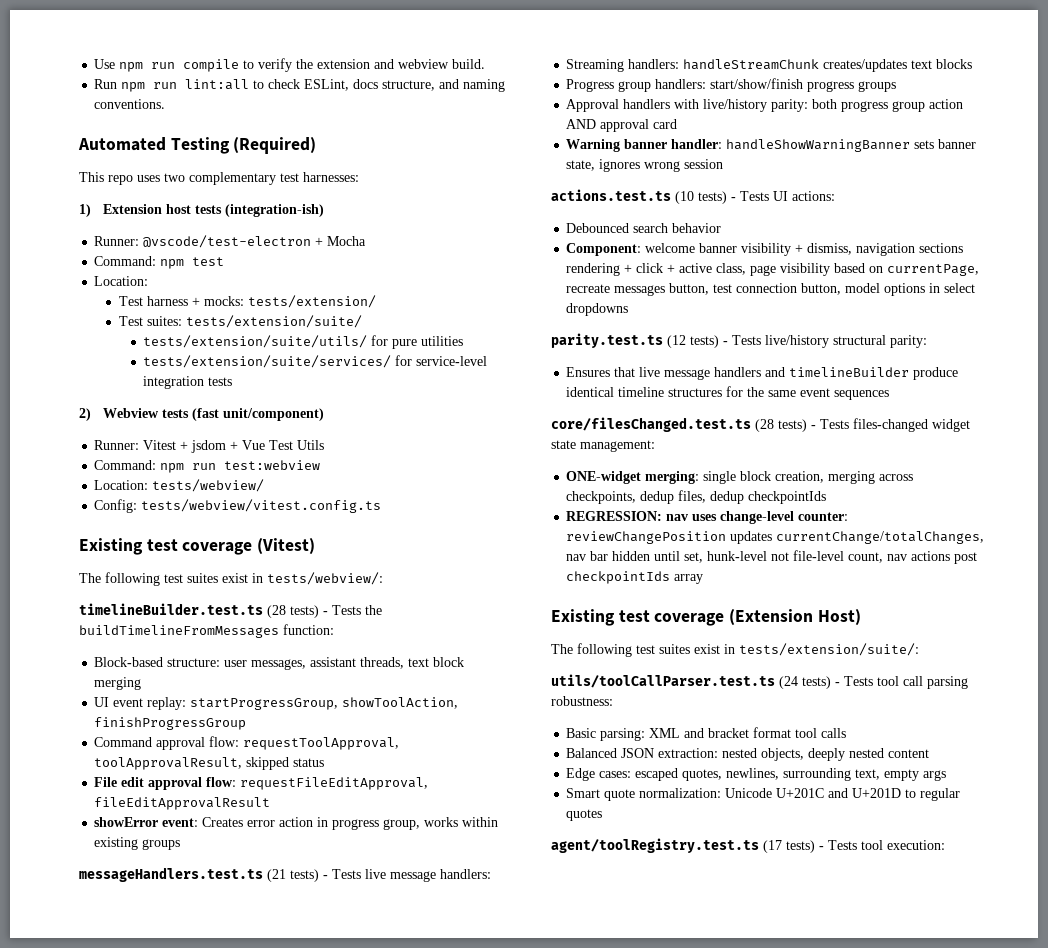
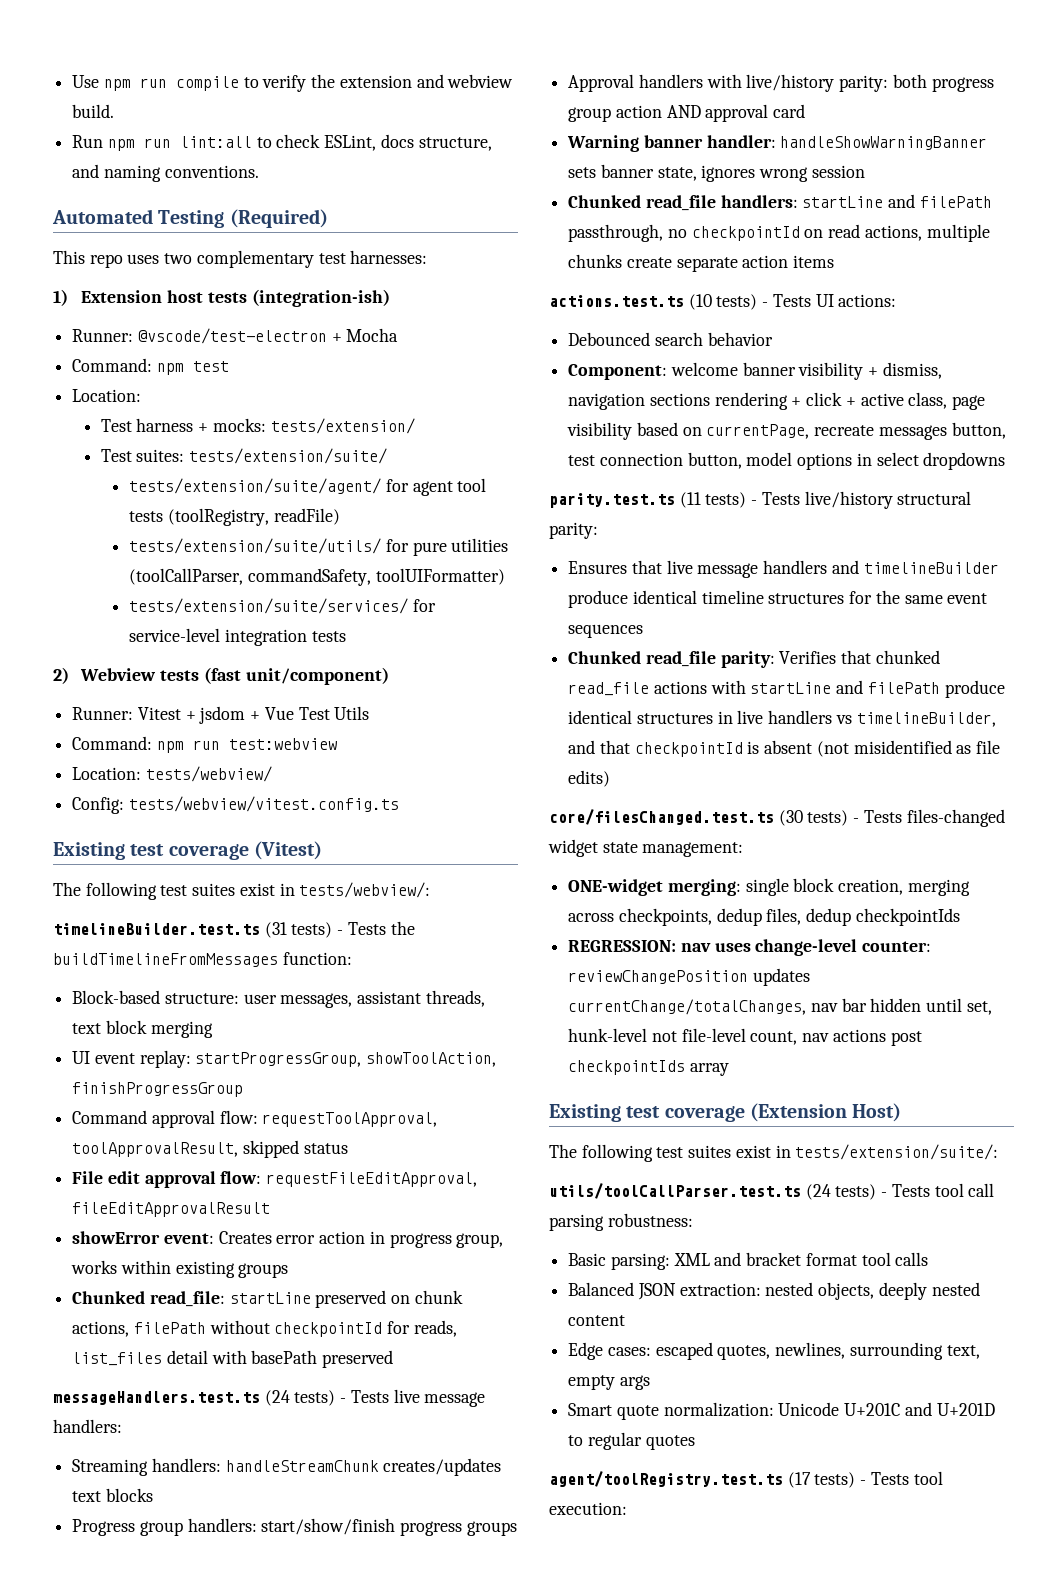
(362, 321) none -> [129,478,487,496] [129,508,340,526] // tests/extension/suite/agent/ for agent tool tests (toolRegistry, readFile)
(464, 341) none -> [129,568,505,586] (toolCallParser, commandSafety, toolUIFormatter)
[267,605,286,618] (28 -> [264,922,287,938] (31
(181, 844) none -> [72,1290,463,1308] [72,1320,457,1337] [72,1350,394,1368] // Chunked read_file: startLine preserved on chunk actions, filePath without checkpointId for reads, list_files detail with basePath preserved
[267,869,286,882] (21 -> [264,1390,290,1406] (24
(724, 164) none -> [568,194,992,211] [568,224,990,242] [568,254,835,272] // Chunked read_file handlers: startLine and filePath passthrough, no checkpointId on read actions, multiple chunks create separate action items
[667,335,686,348] (12 -> [679,492,701,508] (11
(890, 395) none -> [568,650,940,668] [568,680,1005,698] [568,710,996,727] [568,740,1001,757] [568,770,611,787] // Chunked read_file parity: Verifies that chunked read_file actions with startLine and filePath produce identical structures in live handlers vs timelineBuilder, and that checkpointId is absent (not misidentified as file edits)
[755,419,774,432] (28 -> [778,810,803,826] (30

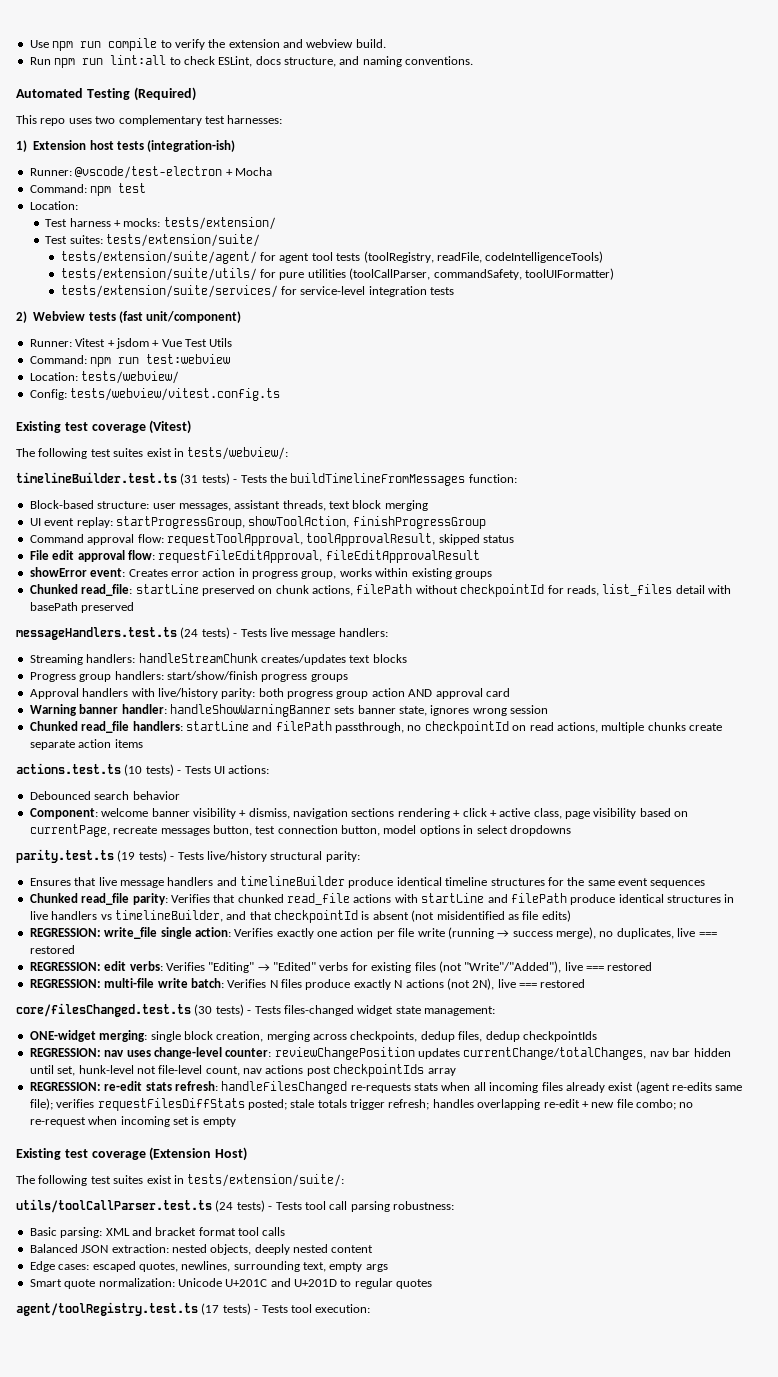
[273,508,340,525] readFile) -> [436,251,604,263] readFile, codeIntelligenceTools)
[679,492,701,508] (11 -> [117,850,136,862] (19
(611, 778) none -> [29,927,717,939] [29,945,75,954] [29,961,653,973] [29,978,586,990] // REGRESSION: write_file single action: Verifies exactly one action per file write (running → success merge), no duplicates, live === restored // REGRESSION: edit verbs: Verifies "Editing" → "Edited" verbs for existing files (not "Write"/"Added"), live === restored // REGRESSION: multi-file write batch: Verifies N files produce exactly N actions (not 2N), live === restored
(729, 1069) none -> [29,1081,743,1094] [29,1098,694,1111] [29,1116,236,1127] // REGRESSION: re-edit stats refresh: handleFilesChanged re-requests stats when all incoming files already exist (agent re-edits same file); verifies requestFilesDiffStats posted; stale totals trigger refresh; handles overlapping re-edit + new file combo; no re-request when incoming set is empty

